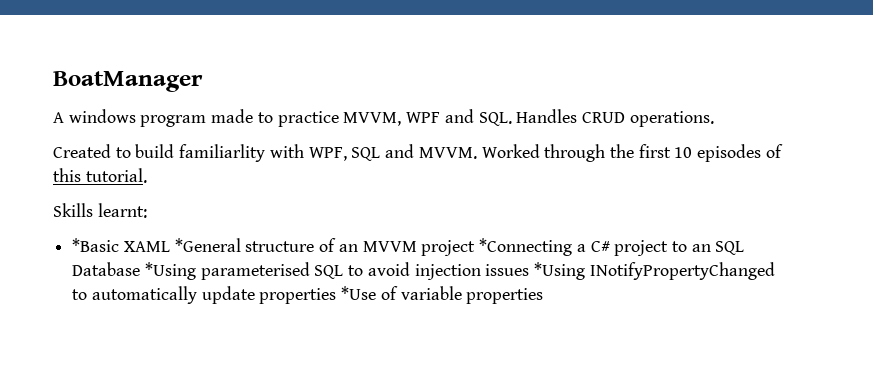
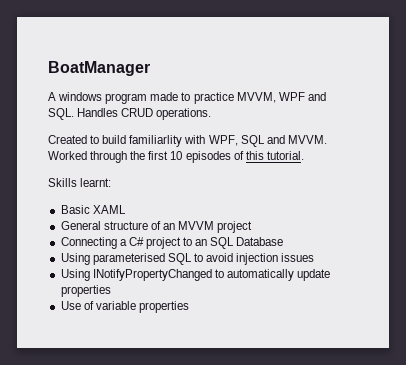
[72,238,120,252] *Basic -> [60,205,90,214] Basic
[174,238,241,252] *General -> [60,221,101,230] // General
[479,238,573,256] *Connecting -> [60,237,117,249] // Connecting
[144,262,196,280] *Using -> [60,253,90,265] // Using
[534,262,586,280] *Using -> [60,269,90,281] // Using
[341,286,377,300] *Use -> [60,301,81,310] // Use

